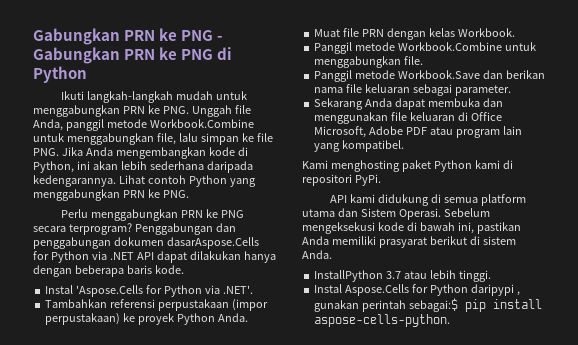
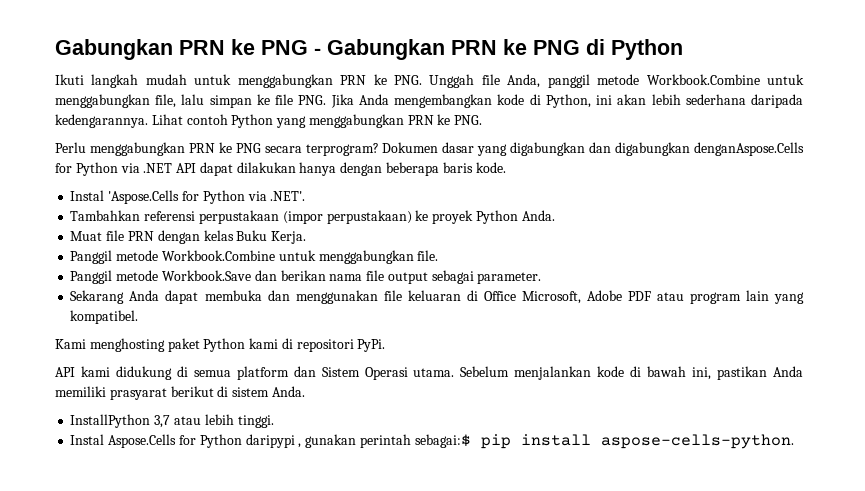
[86,91,173,103] langkah-langkah -> [91,74,139,88] langkah
[134,223,236,235] [33,237,259,249] Penggabungan dan penggabungan dokumen dasarAspose.Cells -> [382,142,804,156] Dokumen dasar yang digabungkan dan digabungkan denganAspose.Cells
[457,28,515,37] Workbook. -> [236,230,307,244] Buku Kerja.
[365,84,411,93] keluaran -> [387,272,428,284] output
[302,209,335,217] utama -> (289, 373) none
[398,208,490,220] [302,222,375,234] Operasi. Sebelum mengeksekusi -> [364,366,592,380] Operasi utama. Sebelum menjalankan
[386,271,402,279] 3.7 -> [154,415,171,428] 3,7

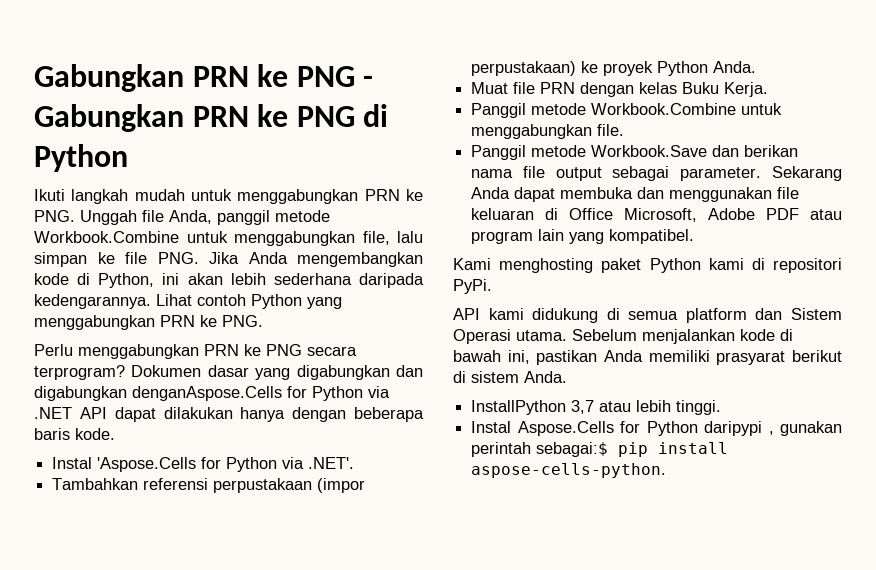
(542, 278) // -> (762, 174) none

